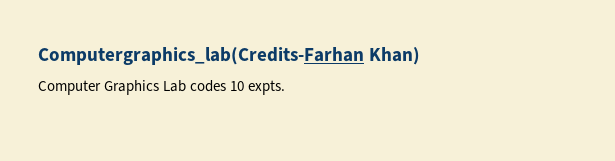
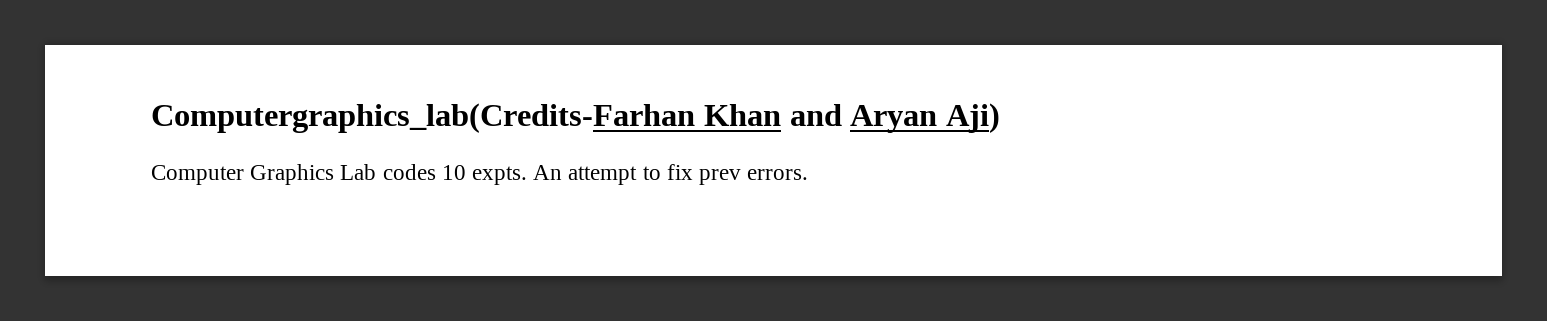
[369,47,421,65] Khan) -> [703,103,1001,133] Khan and Aryan Aji)
(286, 87) none -> [533,164,809,185] An attempt to fix prev errors.

